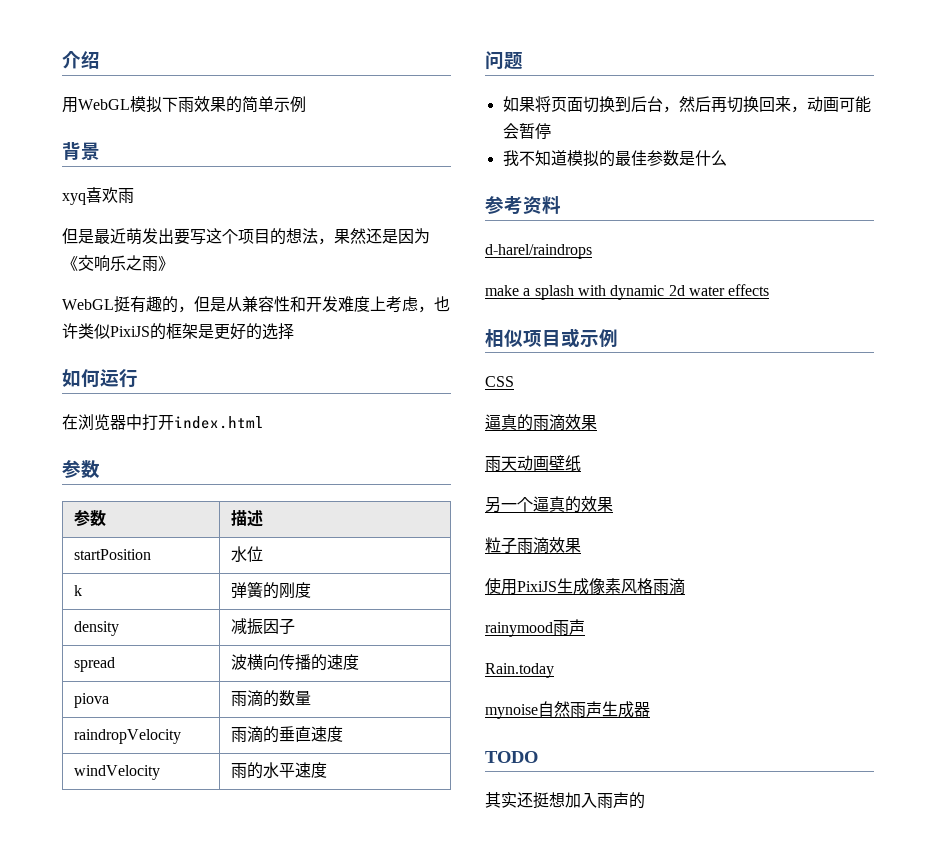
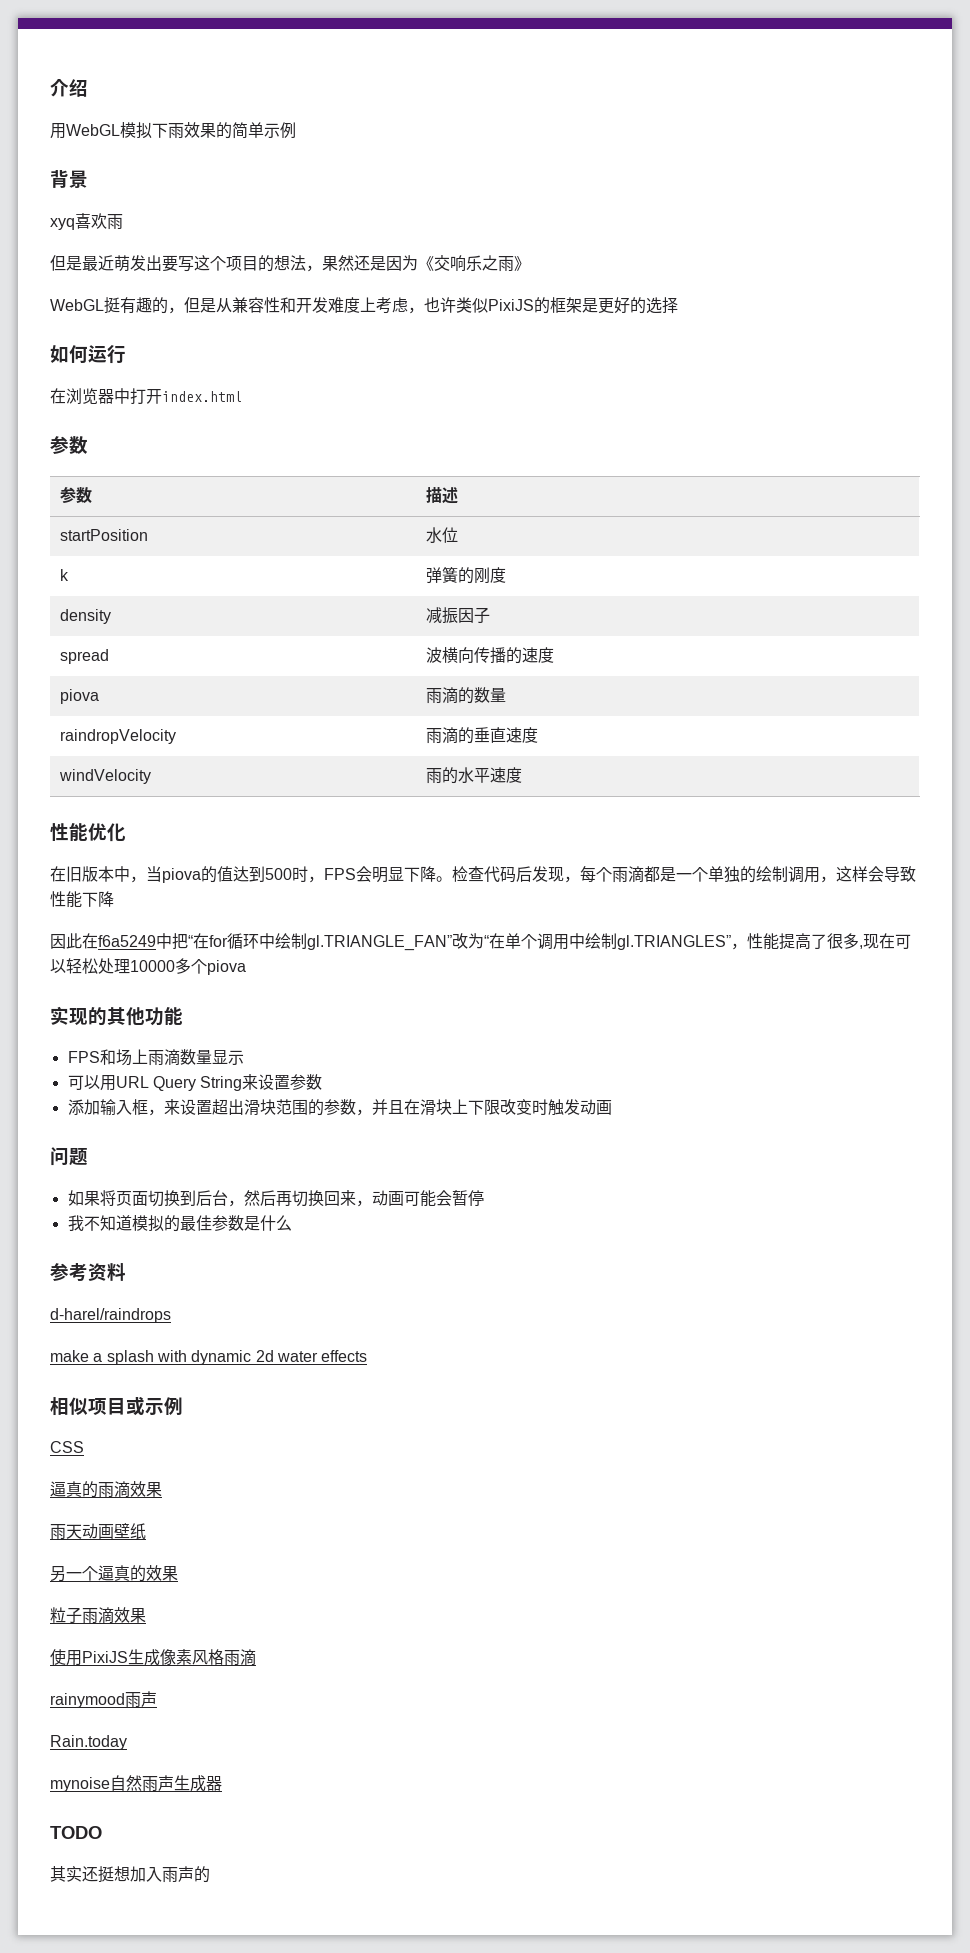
(327, 770) none -> [50,823,126,842] [50,866,916,883] [50,891,114,908] [50,933,911,951] [50,958,246,975] [50,1006,183,1026] [67,1049,244,1066] [67,1074,323,1091] [67,1099,612,1116] // 性能优化 // 在旧版本中，当piova的值达到500时，FPS会明显下降。检查代码后发现，每个雨滴都是一个单独的绘制调用，这样会导致性能下降 // 因此在f6a5249中把“在for循环中绘制gl.TRIANGLE_FAN”改为“在单个调用中绘制gl.TRIANGLES”，性能提高了很多,现在可以轻松处理10000多个piova // 实现的其他功能 // FPS和场上雨滴数量显示 // 可以用URL Query String来设置参数 // 添加输入框，来设置超出滑块范围的参数，并且在滑块上下限改变时触发动画

